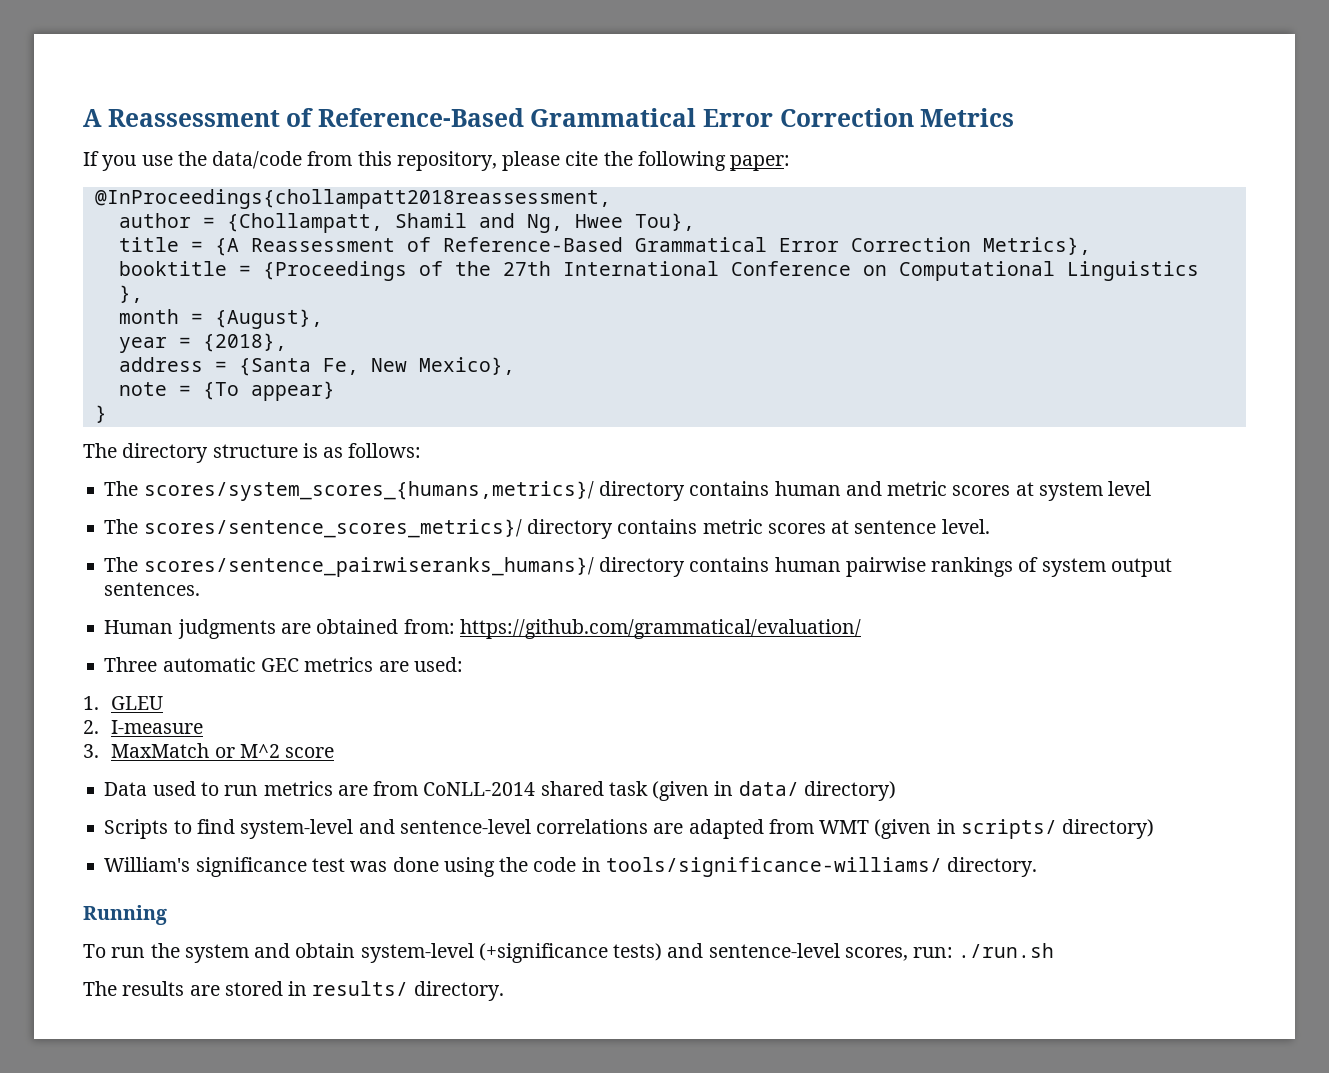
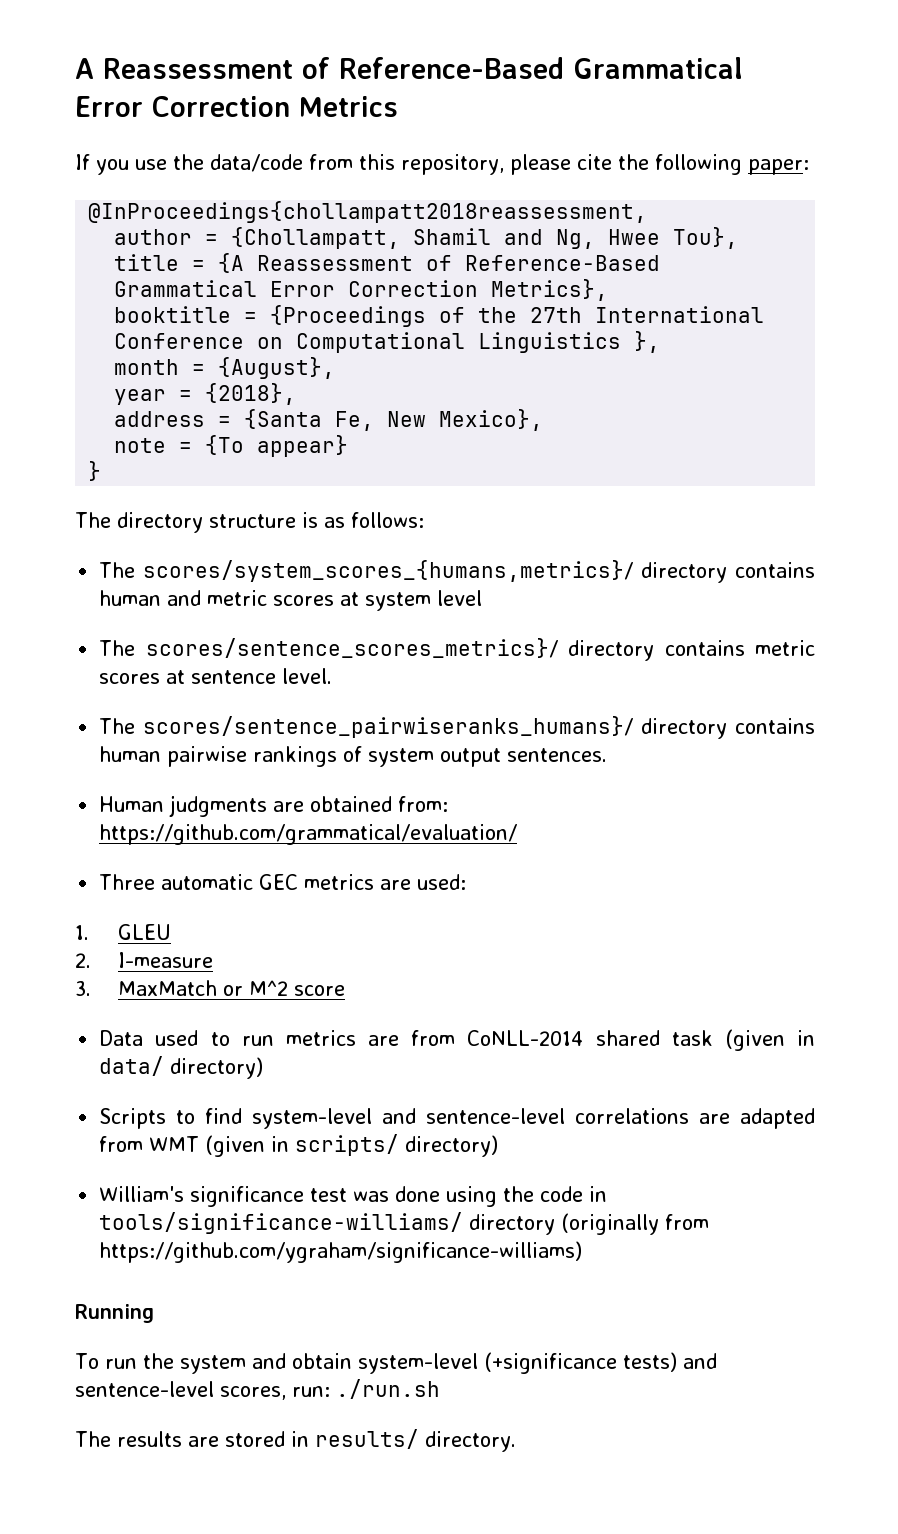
[947,857,1038,877] directory. -> [469,1213,710,1235] [99,1241,583,1263] directory (originally from https://github.com/ygraham/significance-williams)

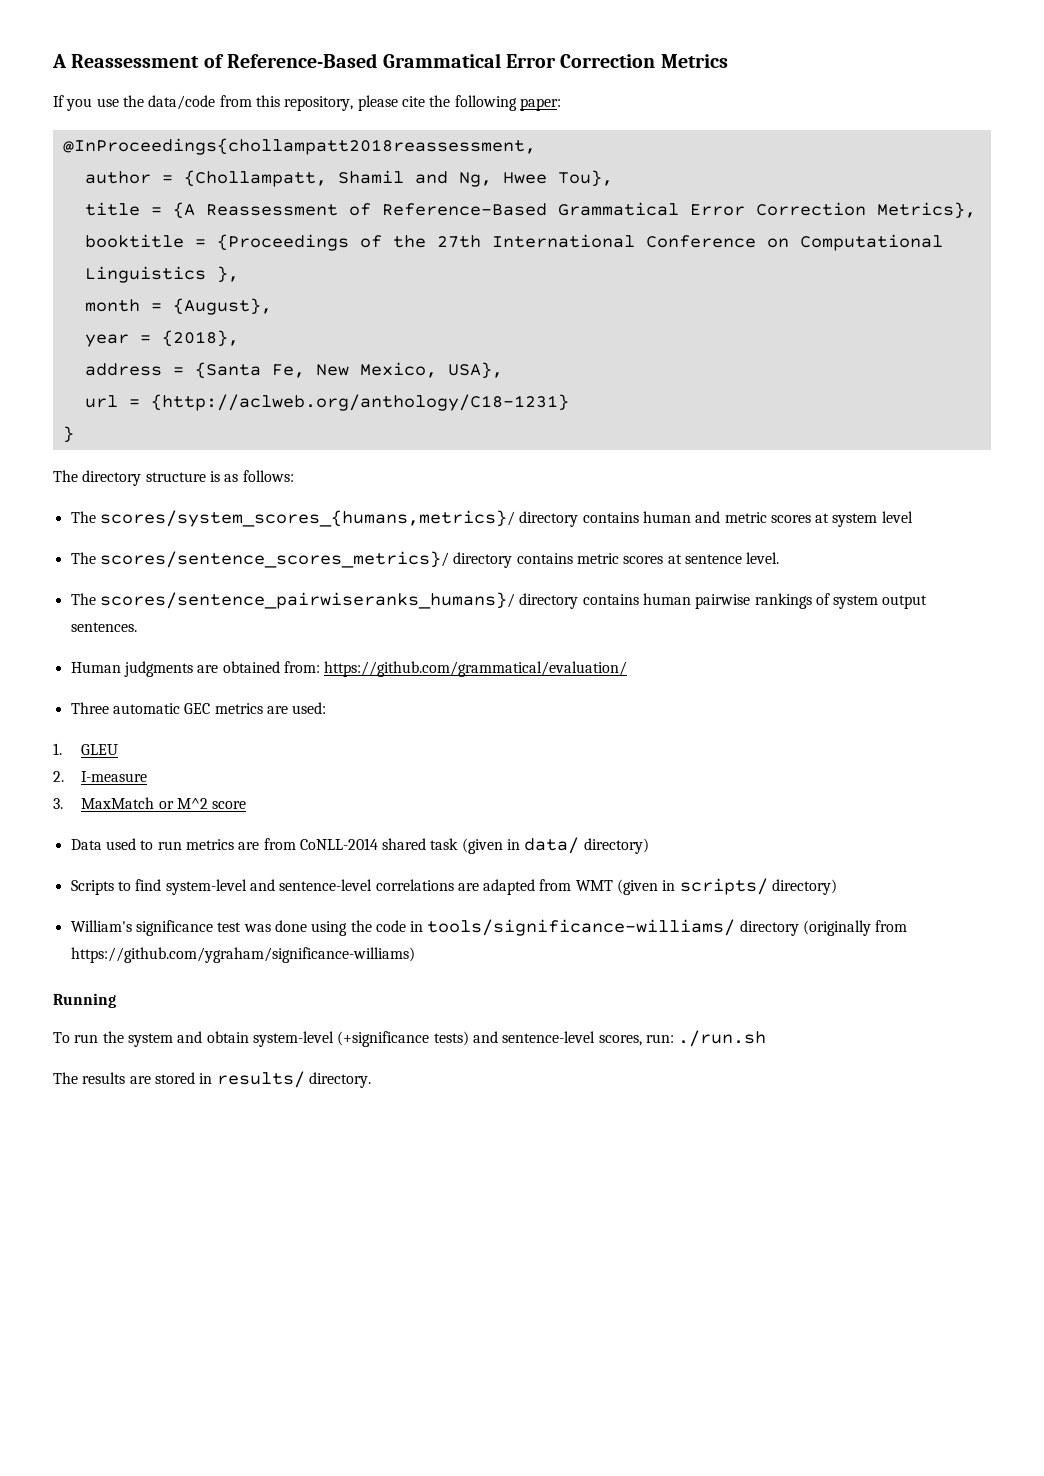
[439,409,544,431] [114,435,349,457] Mexico}, // note = {To appear} -> [359,362,503,379] [84,394,569,411] Mexico, USA}, // url = {http://aclweb.org/anthology/C18-1231}

